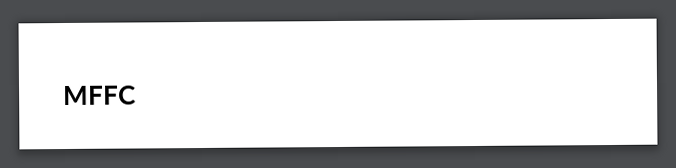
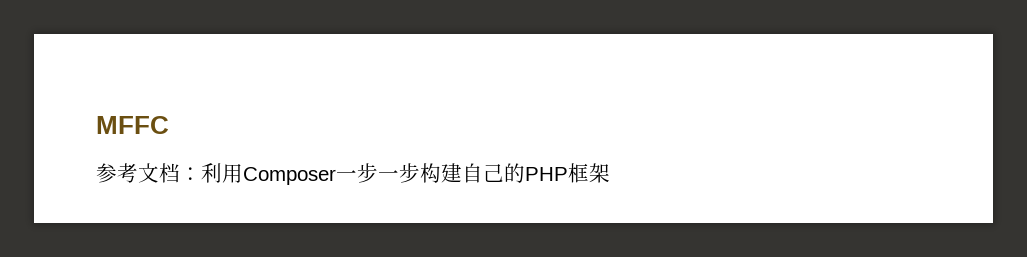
(136, 95) none -> [96,163,610,185] // 参考文档：利用Composer一步一步构建自己的PHP框架

